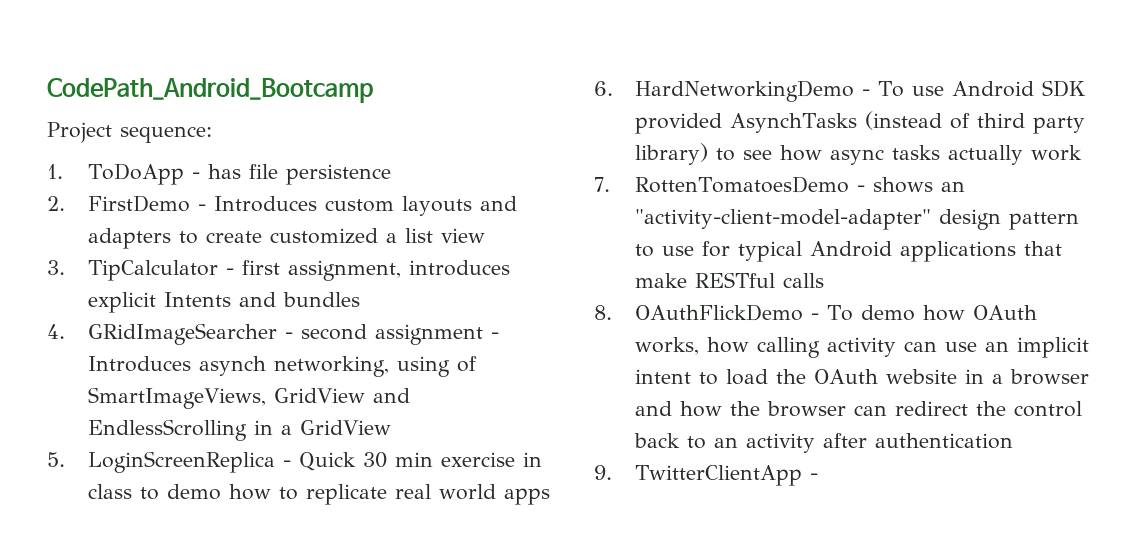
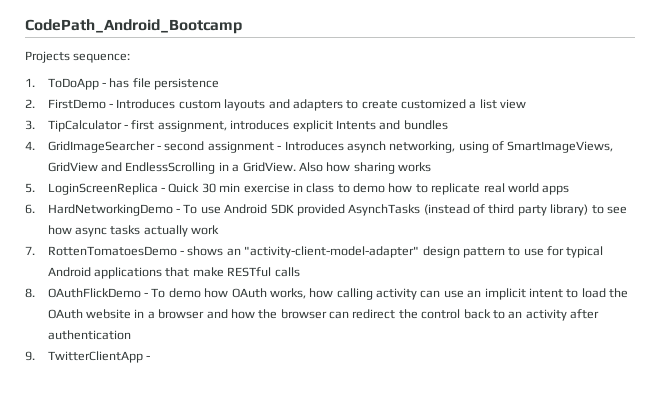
[47,122,112,143] Project -> [25,51,70,63] Projects
[87,323,277,345] GRidImageSearcher -> [47,141,155,153] GridImageSearcher
[299,420,391,435] GridView -> [242,162,432,174] GridView. Also how sharing works

